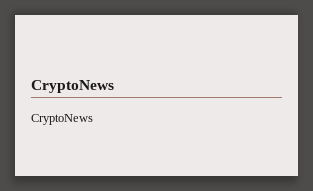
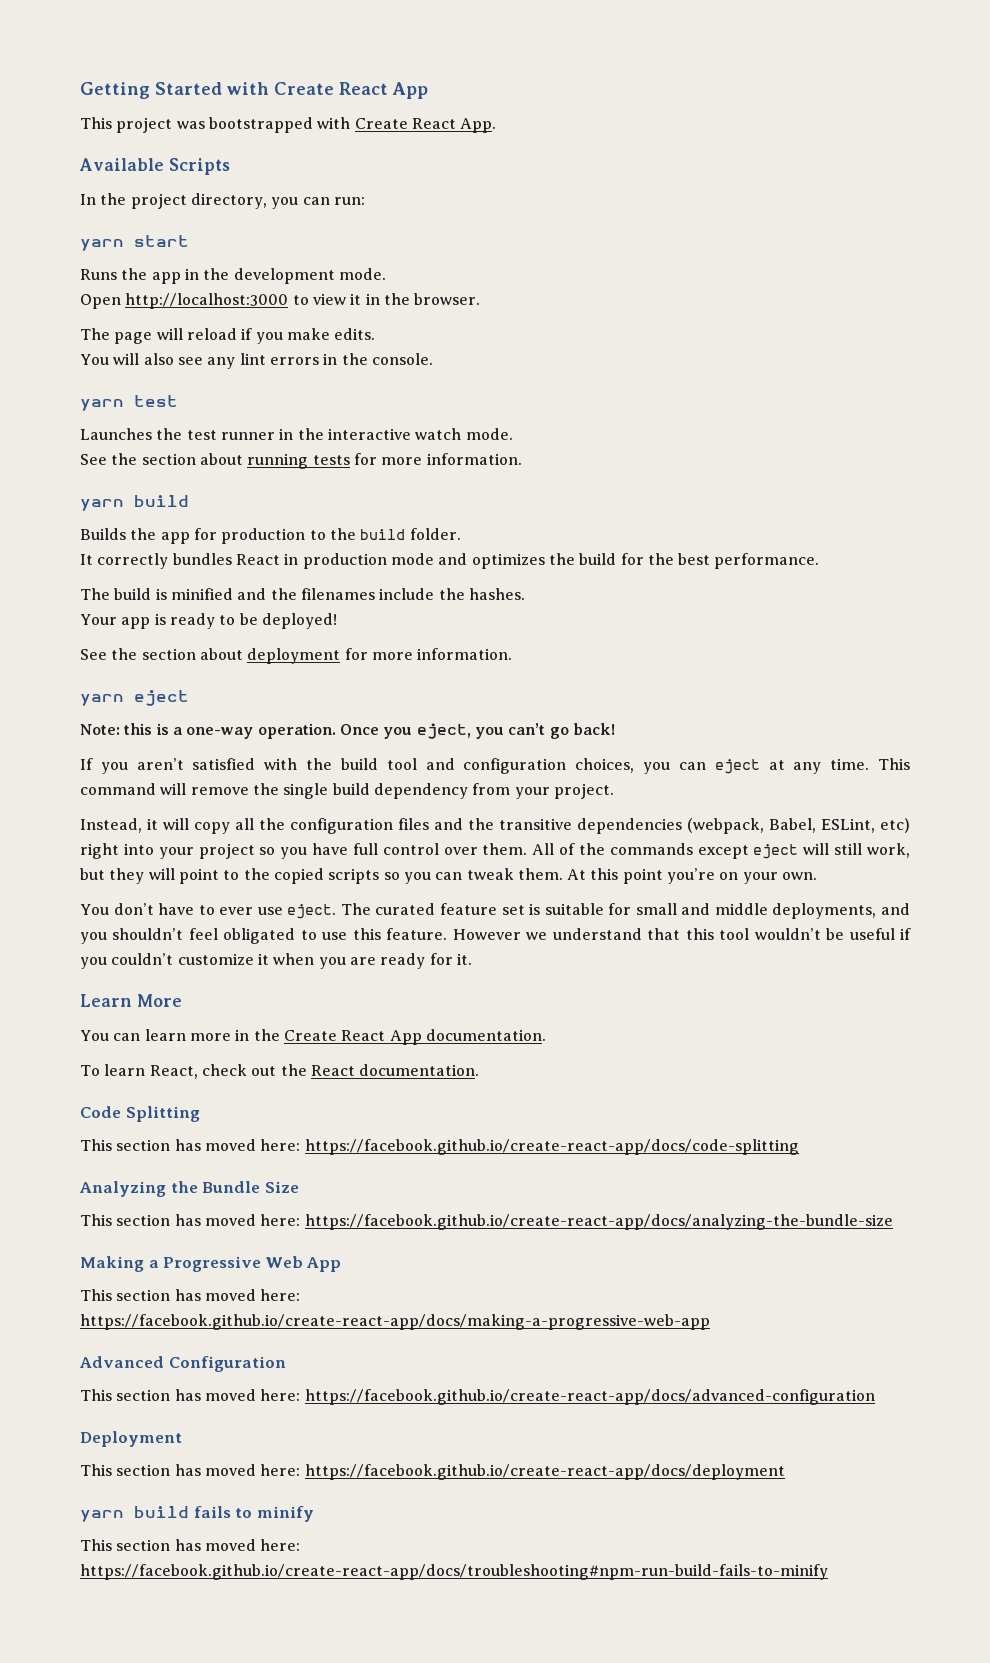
[31,80,114,93] [31,114,93,125] CryptoNews // CryptoNews -> [80,82,428,99] [80,117,497,133] [79,158,230,175] [80,193,365,209] [80,235,189,251] [80,268,386,284] [80,293,481,309] [80,328,376,344] [80,353,433,369] [80,395,178,411] [80,428,513,440] [80,453,522,469] [80,495,189,511] [80,528,461,544] [80,553,820,569] [80,588,525,600] [80,613,337,629] [80,648,513,664] [80,690,189,706] [80,723,615,739] [80,758,911,774] [80,783,614,799] [80,818,910,834] [80,843,911,859] [80,868,818,884] [80,903,910,919] [80,928,912,944] [80,953,472,969] [80,994,182,1007] [80,1029,546,1045] [80,1064,480,1079] [80,1106,200,1122] [80,1139,799,1155] [79,1181,299,1197] [80,1214,893,1230] [80,1256,342,1272] [80,1289,301,1301] [80,1314,710,1330] [79,1356,286,1372] [80,1389,875,1405] [80,1431,182,1447] [80,1464,785,1480] [80,1506,314,1522] [80,1539,301,1551] [80,1564,828,1580] Getting Started with Create React App // This project was bootstrapped with Create React App. // Available Scripts // In the project directory, you can run: // yarn start // Runs the app in the development mode. // Open http://localhost:3000 to view it in the browser. // The page will reload if you make edits. // You will also see any lint errors in the console. // yarn test // Launches the test runner in the interactive watch mode. // See the section about running tests for more information. // yarn build // Builds the app for production to the build folder. // It correctly bundles React in production mode and optimizes the build for the best performance. // The build is minified and the filenames include the hashes. // Your app is ready to be deployed! // See the section about deployment for more information. // yarn eject // Note: this is a one-way operation. Once you eject, you can’t go back! // If you aren’t satisfied with the build tool and configuration choices, you can eject at any time. This command will remove the single build dependency from your project. // Instead, it will copy all the configuration files and the transitive dependencies (webpack, Babel, ESLint, etc) right into your project so you have full control over them. All of the commands except eject will still work, but they will point to the copied scripts so you can tweak them. At this point you’re on your own. // You don’t have to ever use eject. The curated feature set is suitable for small and middle deployments, and you shouldn’t feel obligated to use this feature. However we understand that this tool wouldn’t be useful if you couldn’t customize it when you are ready for it. // Learn More // You can learn more in the Create React App documentation. // To learn React, check out the React documentation. // Code Splitting // This section has moved here: https://facebook.github.io/create-react-app/docs/code-splitting // Analyzing the Bundle Size // This section has moved here: https://facebook.github.io/create-react-app/docs/analyzing-the-bundle-size // Making a Progressive Web App // This section has moved here: https://facebook.github.io/create-react-app/docs/making-a-progressive-web-app // Advanced Configuration // This section has moved here: https://facebook.github.io/create-react-app/docs/advanced-configuration // Deployment // This section has moved here: https://facebook.github.io/create-react-app/docs/deployment // yarn build fails to minify // This section has moved here: https://facebook.github.io/create-react-app/docs/troubleshooting#npm-run-build-fails-to-minify

